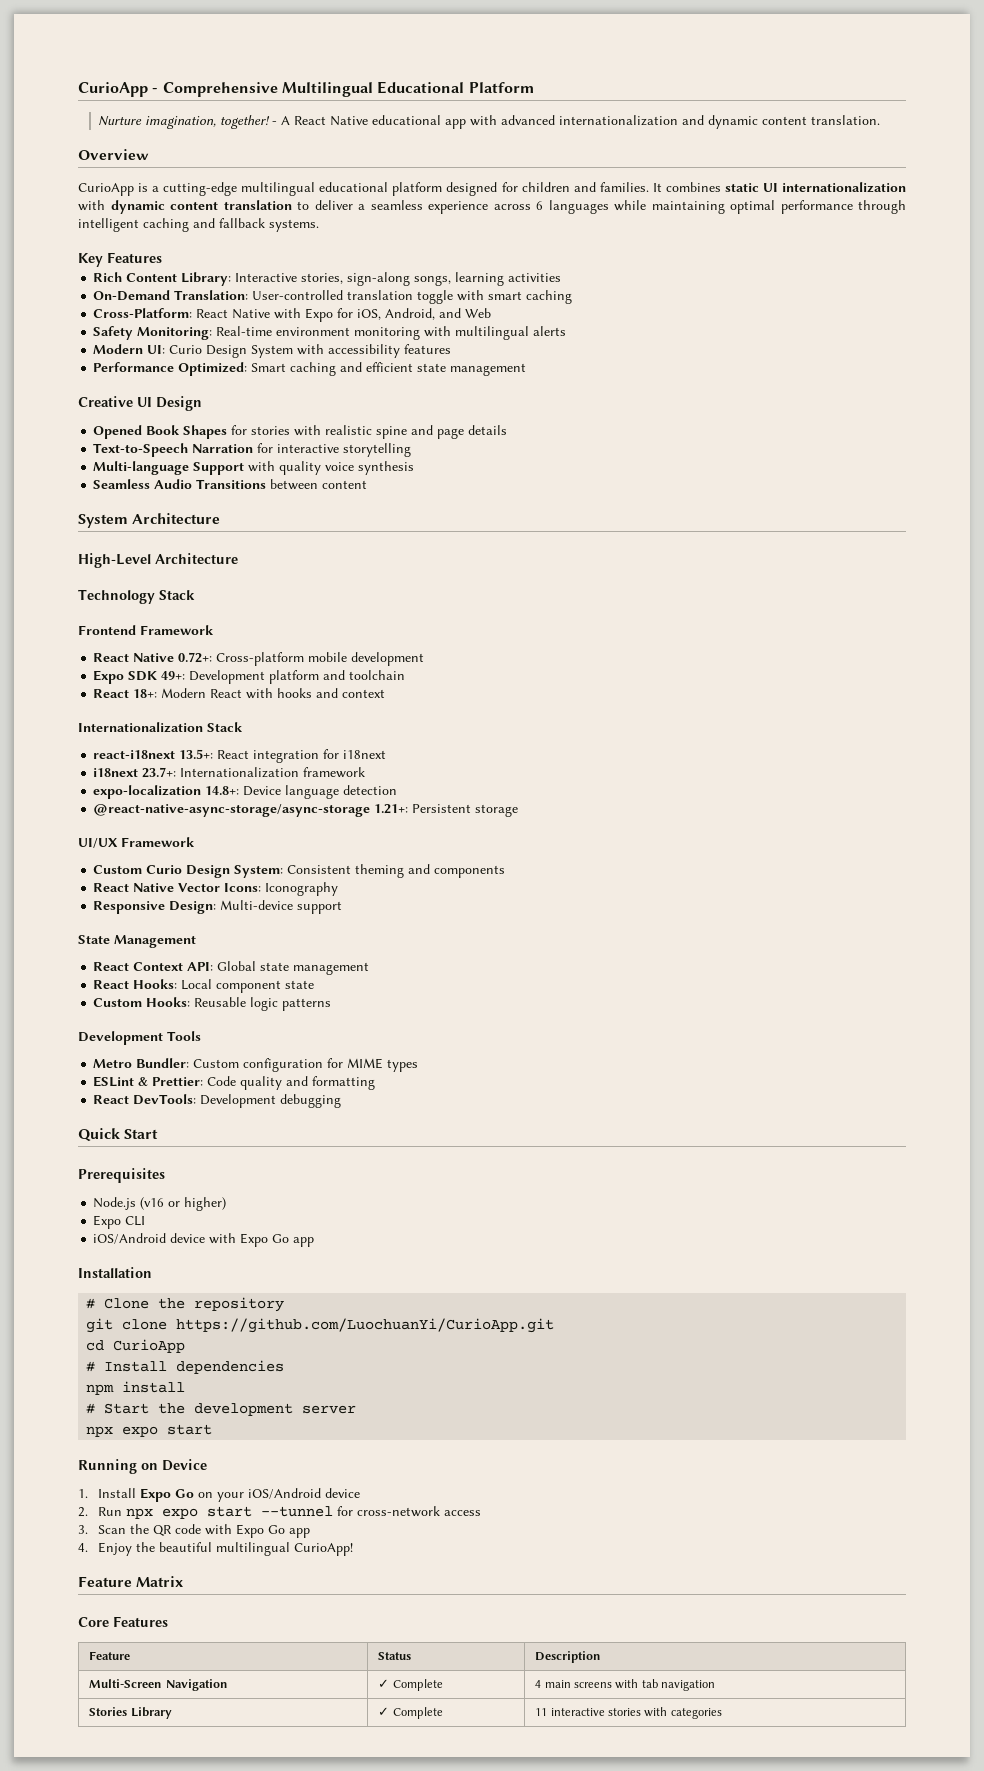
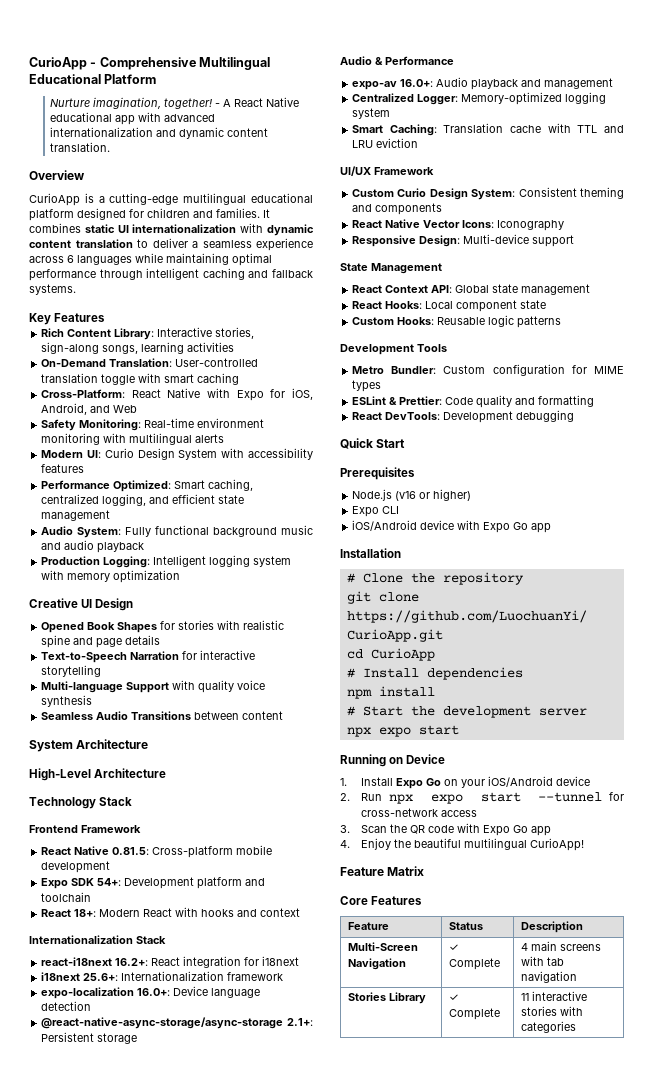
[290,362,337,376] caching -> [208,479,254,491] [41,494,147,506] caching, centralized logging,
(527, 369) none -> [41,525,313,538] [41,540,145,553] [41,555,292,568] [41,570,181,583] // Audio System: Fully functional background music and audio playback // Production Logging: Intelligent logging system with memory optimization
[178,652,213,663] 0.72+: -> [112,847,150,855] 0.81.5:
[161,671,186,680] 49+: -> [97,878,122,886] 54+:
[179,749,214,759] 13.5+: -> [115,958,149,966] 16.2+:
[142,767,177,778] 23.7+: -> [83,973,119,981] 25.6+:
[205,786,240,795] 14.8+: -> [137,988,171,996] 16.0+:
[374,804,409,814] 1.21+: -> [287,1018,313,1026] 2.1+:
(519, 810) none -> [340,56,454,65] [352,77,614,90] [352,92,607,105] [352,108,391,119] [352,123,624,136] [352,138,419,148] // Audio & Performance // expo-av 16.0+: Audio playback and management // Centralized Logger: Memory-optimized logging system // Smart Caching: Translation cache with TTL and LRU eviction

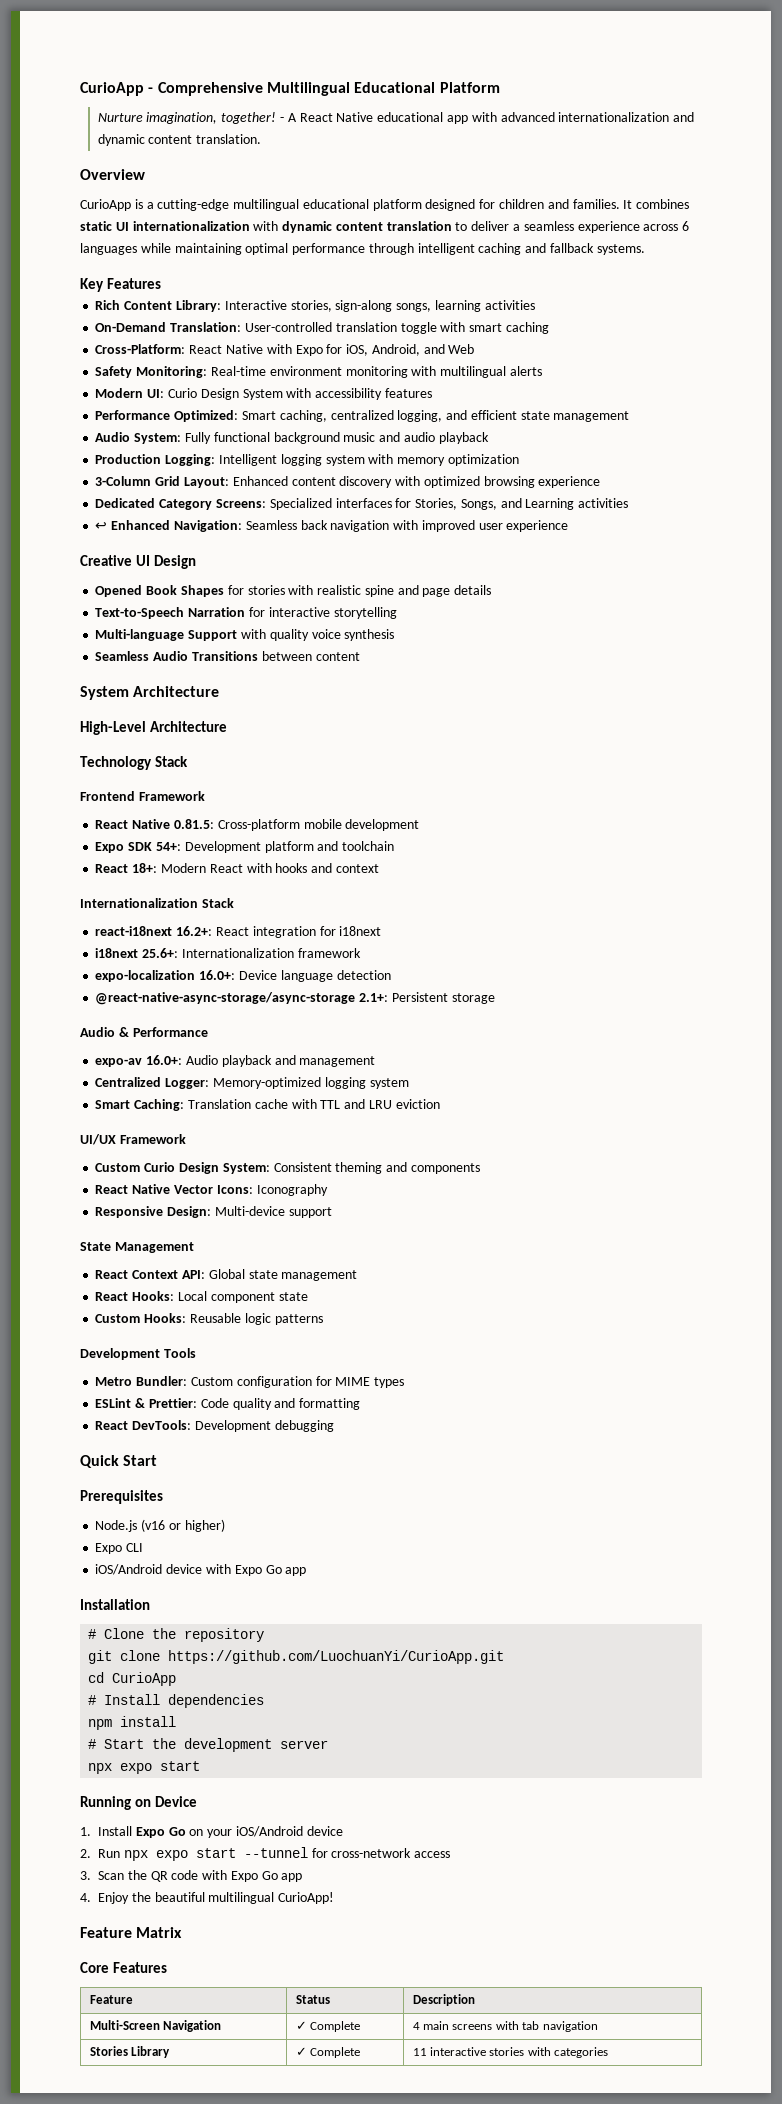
(181, 576) none -> [95,476,601,488] [95,498,629,510] [95,520,569,532] // 3-Column Grid Layout: Enhanced content discovery with optimized browsing experience // Dedicated Category Screens: Specialized interfaces for Stories, Songs, and Learning activities // ↩ Enhanced Navigation: Seamless back navigation with improved user experience

